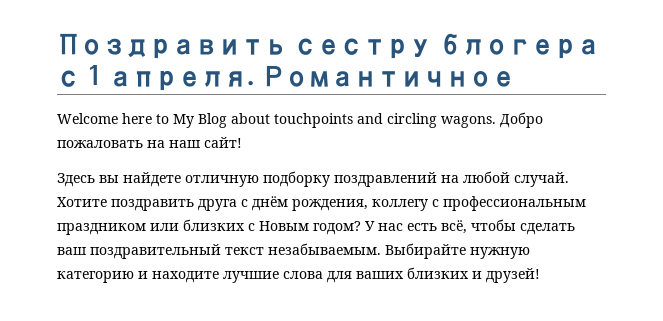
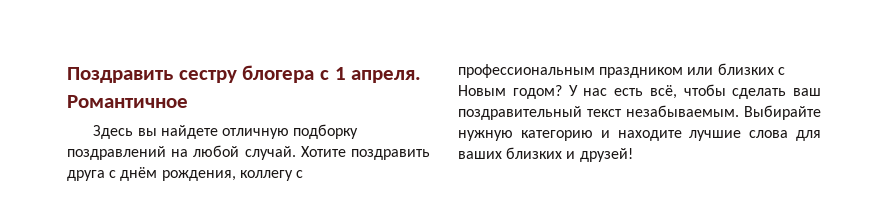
[57,112,543,128] [57,137,242,148] // Welcome here to My Blog about touchpoints and circling wagons. Добро пожаловать на наш сайт! -> (188, 101) none

